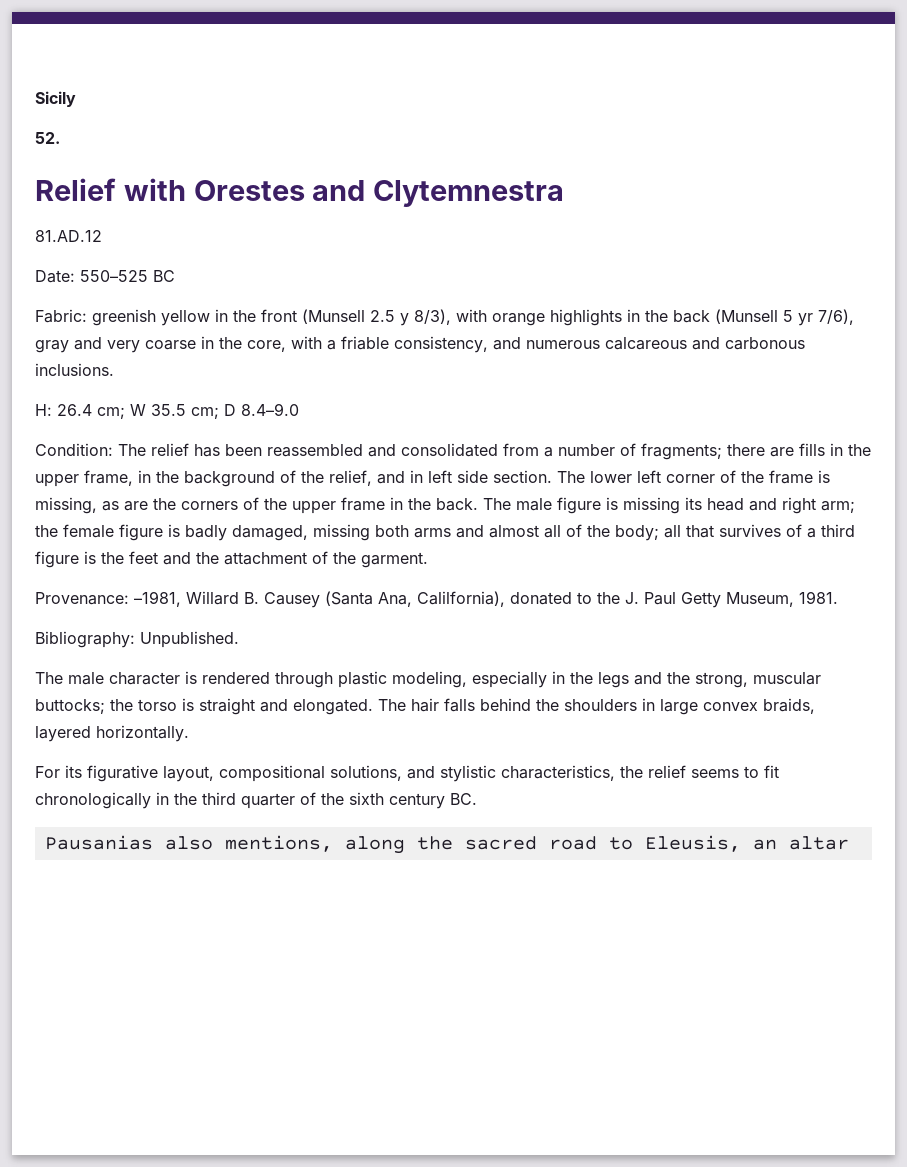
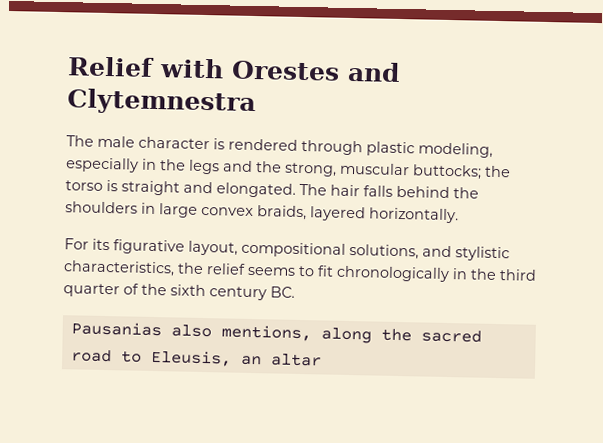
[35,91,76,107] [35,132,60,144] Sicily // 52. // -> (67, 66) none
[35,230,102,242] [35,270,175,283] [35,309,854,326] [35,336,805,353] [35,363,114,376] [35,403,299,419] [35,443,871,460] [35,470,830,487] [35,497,855,514] [35,524,855,541] [35,551,428,568] [35,591,838,608] [35,631,239,648] // 81.AD.12 // Date: 550–525 BC // Fabric: greenish yellow in the front (Munsell 2.5 y 8/3), with orange highlights in the back (Munsell 5 yr 7/6), gray and very coarse in the core, with a friable consistency, and numerous calcareous and carbonous inclusions. // H: 26.4 cm; W 35.5 cm; D 8.4–9.0 // Condition: The relief has been reassembled and consolidated from a number of fragments; there are fills in the upper frame, in the background of the relief, and in left side section. The lower left corner of the frame is missing, as are the corners of the upper frame in the back. The male figure is missing its head and right arm; the female figure is badly damaged, missing both arms and almost all of the body; all that survives of a third figure is the feet and the attachment of the garment. // Provenance: –1981, Willard B. Causey (Santa Ana, Calilfornia), donated to the J. Paul Getty Museum, 1981. // Bibliography: Unpublished. -> (256, 102) none

